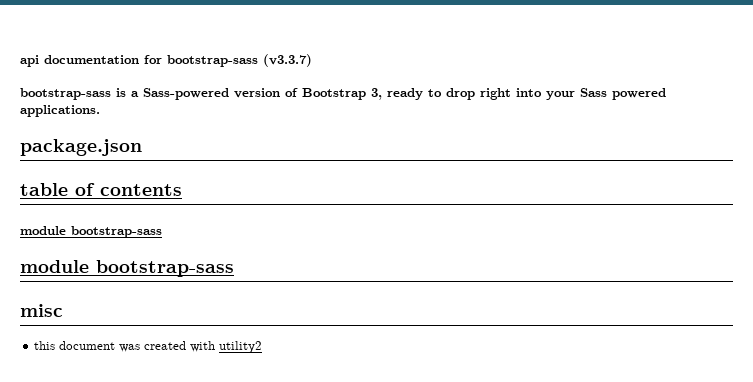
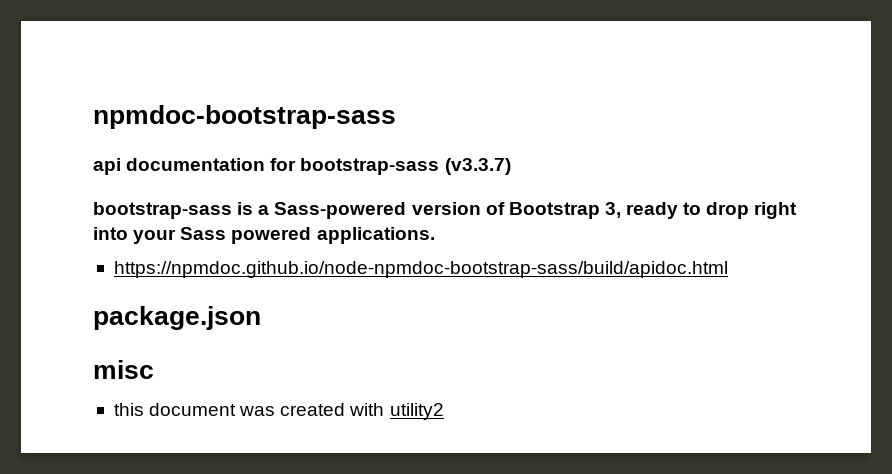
(20, 61) none -> [93,105,396,129] npmdoc-bootstrap-sass //
(100, 111) none -> [113,261,728,278] // https://npmdoc.github.io/node-npmdoc-bootstrap-sass/build/apidoc.html
[20,183,182,196] [20,226,162,238] [20,260,234,277] // table of contents // module bootstrap-sass // module bootstrap-sass -> (261, 318) none

